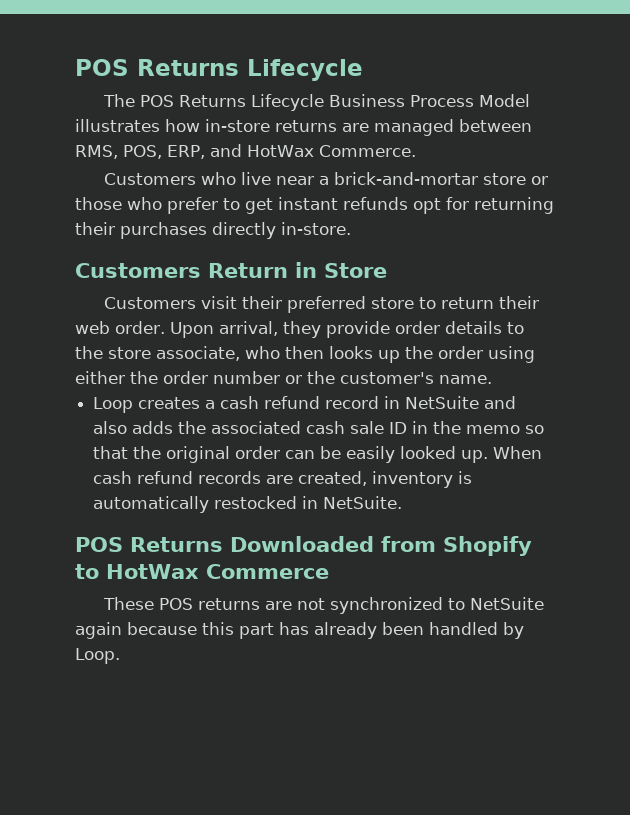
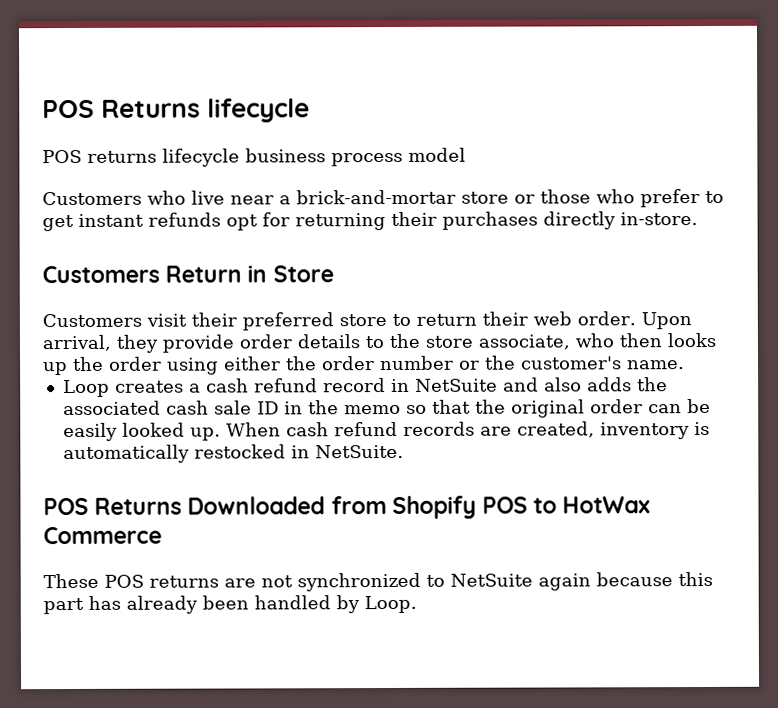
[75,59,363,81] [103,94,531,111] [75,119,532,136] [75,144,416,159] POS Returns Lifecycle // The POS Returns Lifecycle Business Process Model illustrates how in-store returns are managed between RMS, POS, ERP, and HotWax Commerce. -> [42,98,311,123] [42,147,466,167] POS Returns lifecycle // POS returns lifecycle business process model
(532, 546) none -> [482,496,529,514] POS

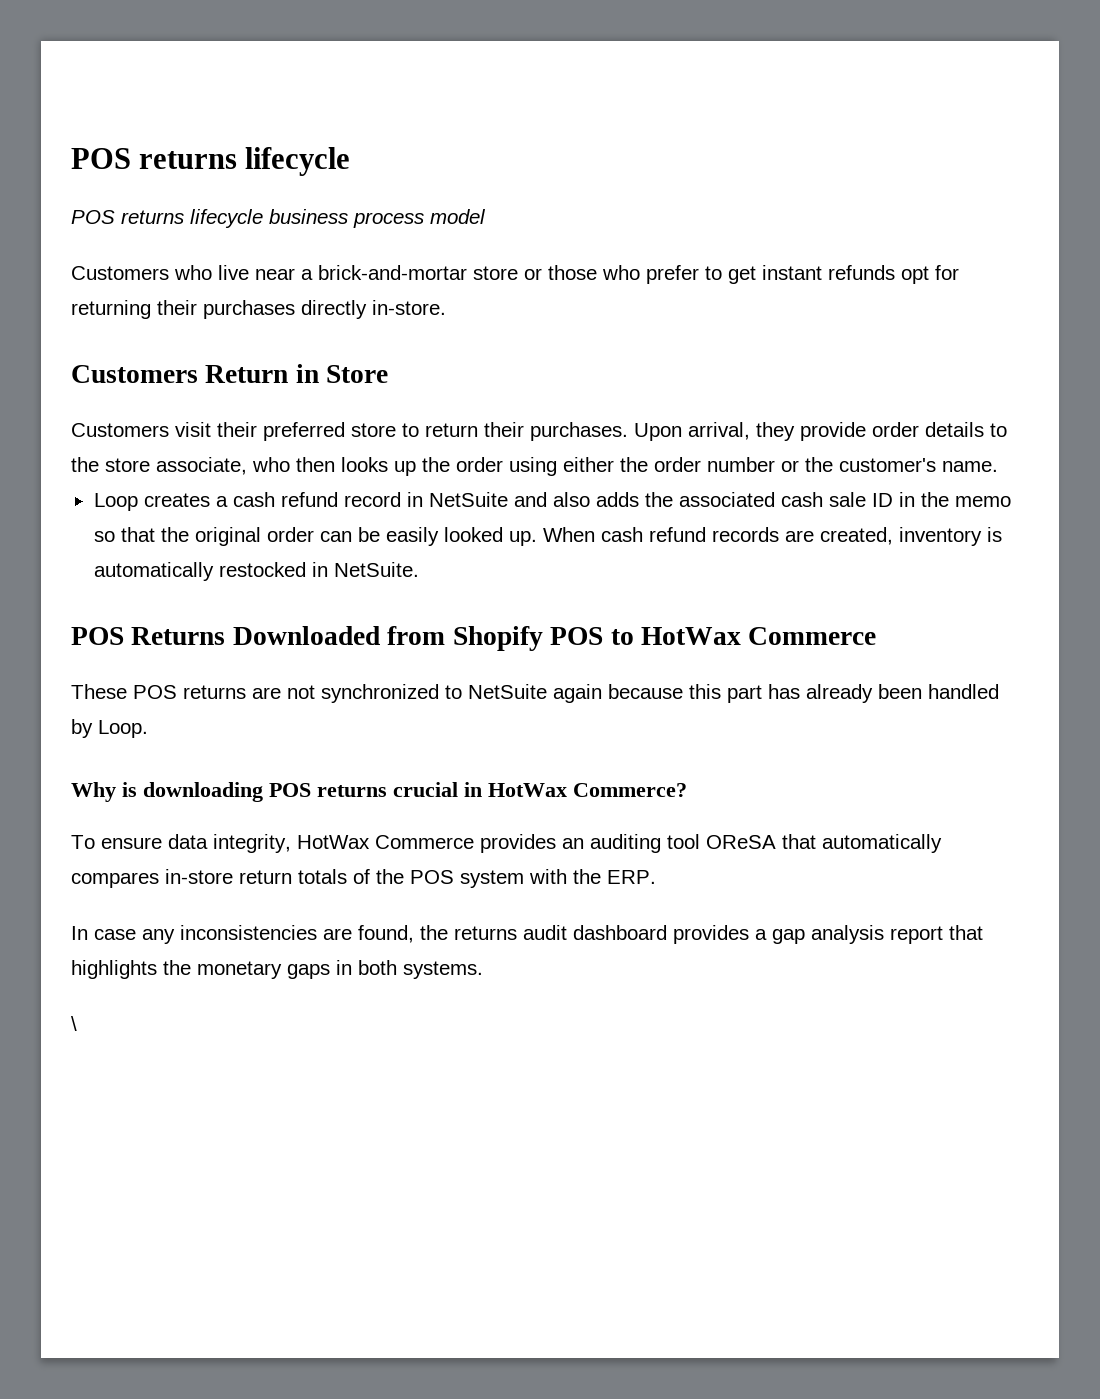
[42,99,202,119] POS Returns -> [71,148,238,169] POS returns
[533,311,636,326] web order. -> [530,422,628,441] purchases.
(417, 604) none -> [71,782,687,802] [71,834,942,853] [71,869,656,888] [71,925,983,944] [71,960,483,979] [71,1016,77,1031] // Why is downloading POS returns crucial in HotWax Commerce? // To ensure data integrity, HotWax Commerce provides an auditing tool OReSA that automatically compares in-store return totals of the POS system with the ERP. // In case any inconsistencies are found, the returns audit dashboard provides a gap analysis report that highlights the monetary gaps in both systems. // \

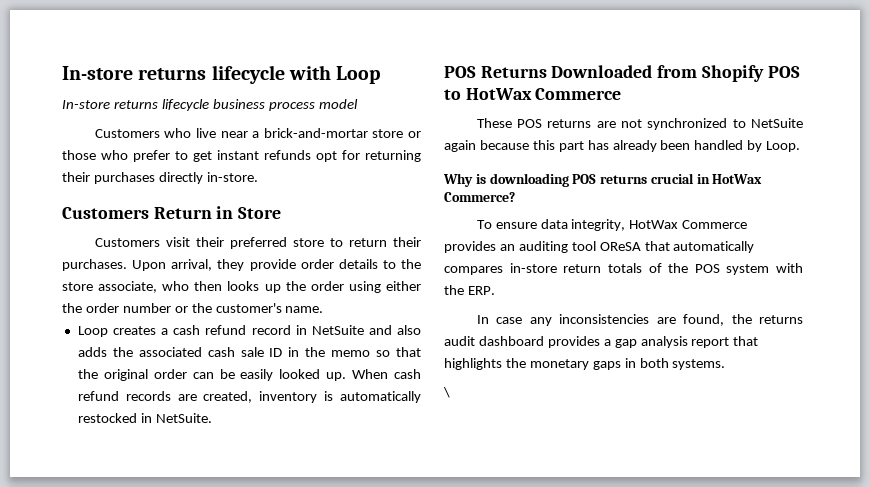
[71,147,351,176] [71,210,115,224] POS returns lifecycle // POS -> [62,65,381,84] [62,100,110,109] In-store returns lifecycle with Loop // In-store

